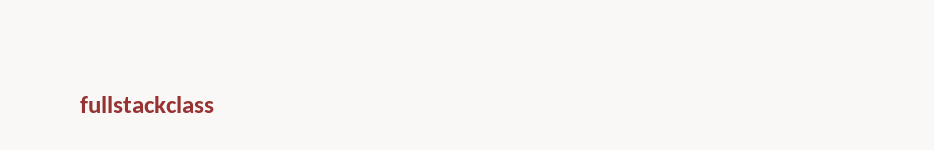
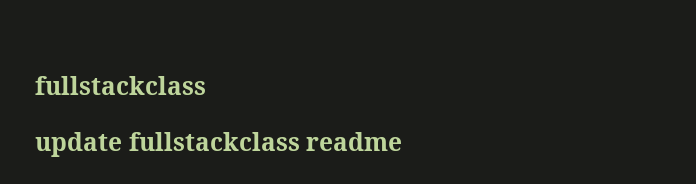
[80,96,214,113] fullstackclass -> [35,76,206,95] [35,132,403,157] fullstackclass // update fullstackclass readme

